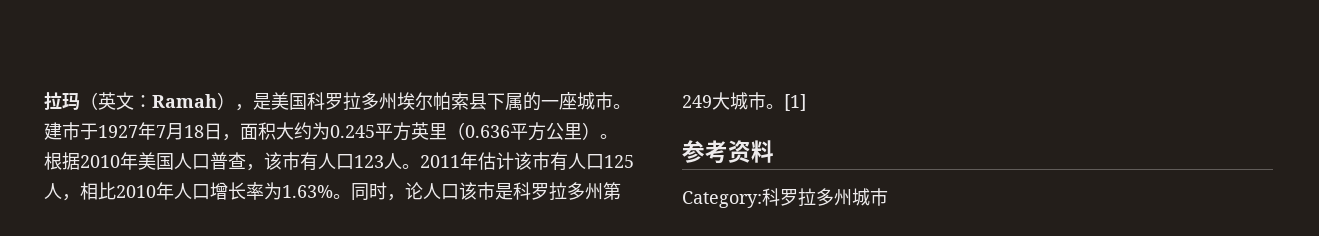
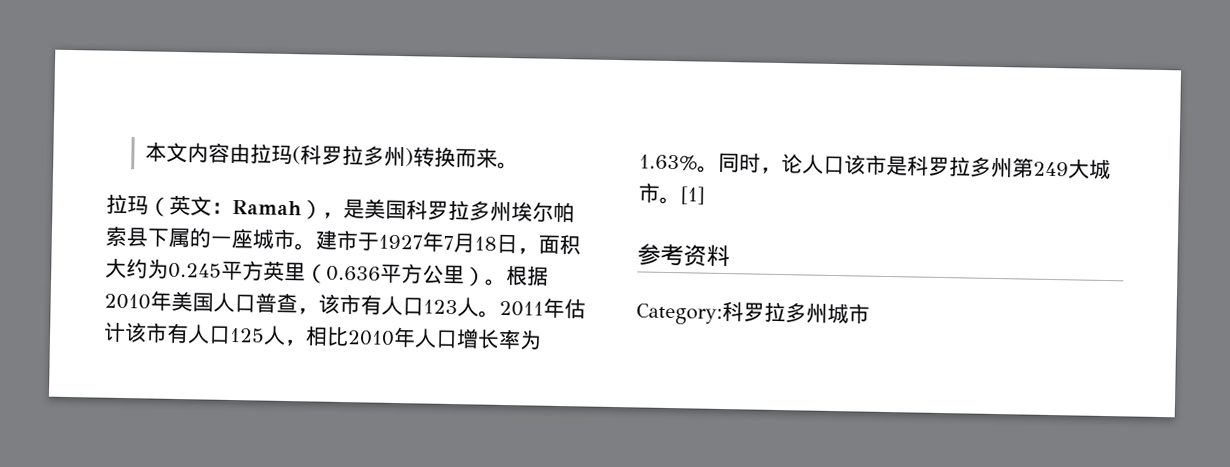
(44, 101) none -> [145,141,520,170] 本文内容由拉玛(科罗拉多州)转换而来。 //

